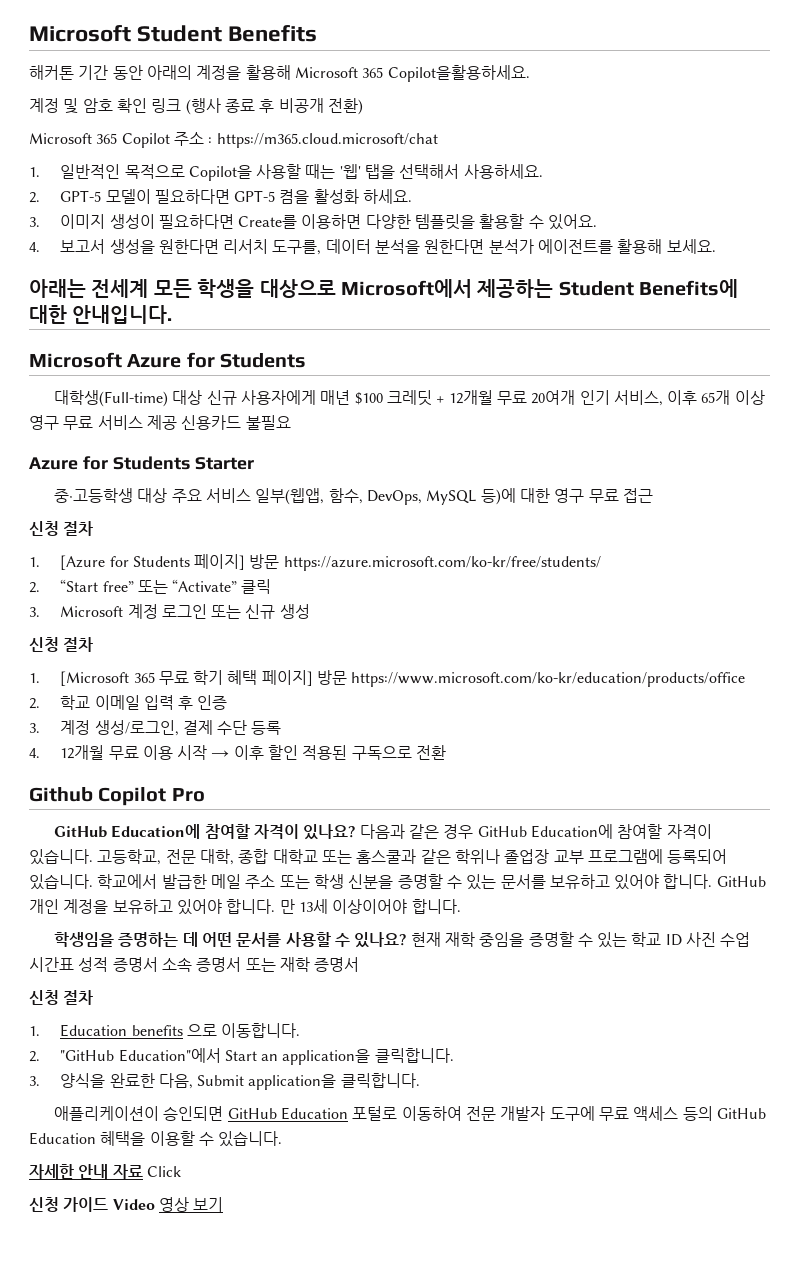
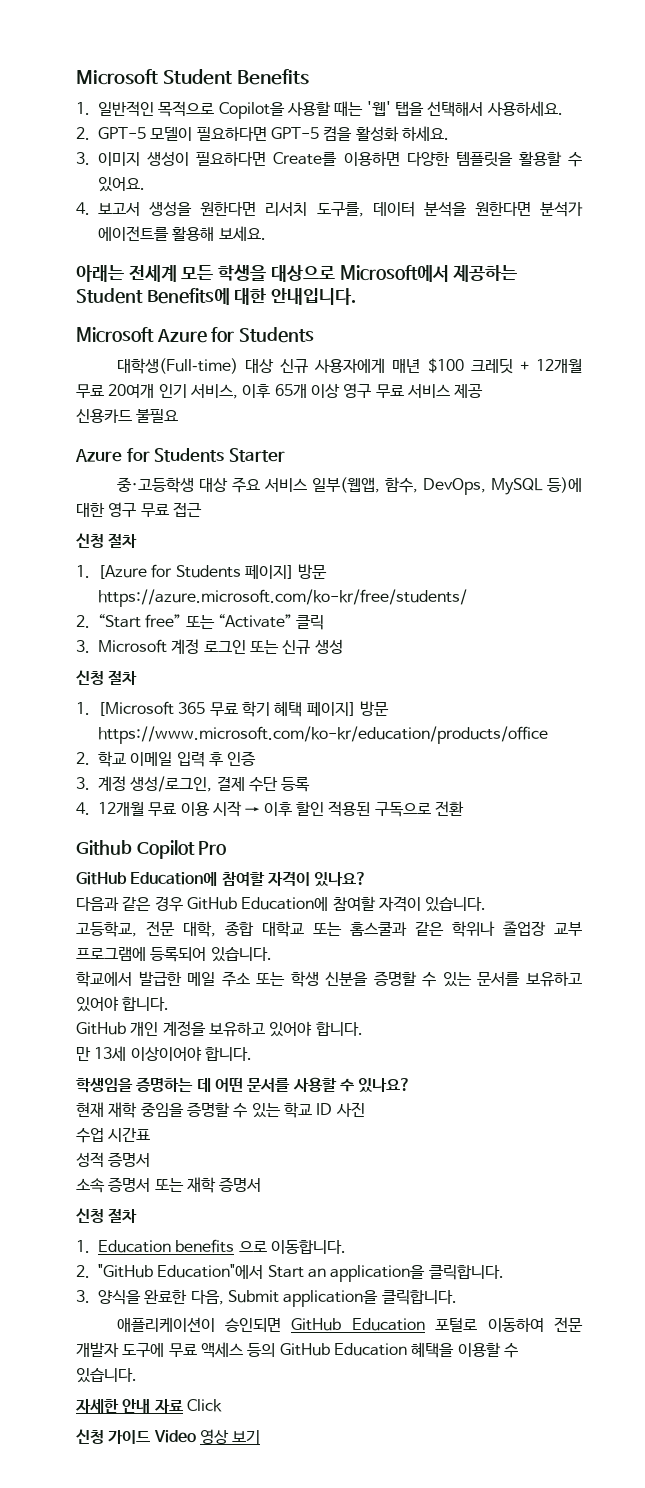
[29,65,530,82] [29,98,363,115] [29,132,438,148] // 해커톤 기간 동안 아래의 계정을 활용해 Microsoft 365 Copilot을활용하세요. // 계정 및 암호 확인 링크 (행사 종료 후 비공개 전환) // Microsoft 365 Copilot 주소 : https://m365.cloud.microsoft/chat -> (309, 77) none
(177, 422) none -> (484, 391) //
(356, 832) none -> (368, 879) //
(93, 857) none -> (487, 904) //
(93, 882) none -> (272, 954) //
(713, 881) none -> (170, 1004) //
(276, 906) none -> (363, 1029) //
(407, 940) none -> (412, 1085) //
(717, 939) none -> (365, 1109) //
(74, 964) none -> (151, 1134) //
(158, 964) none -> (151, 1159) //

